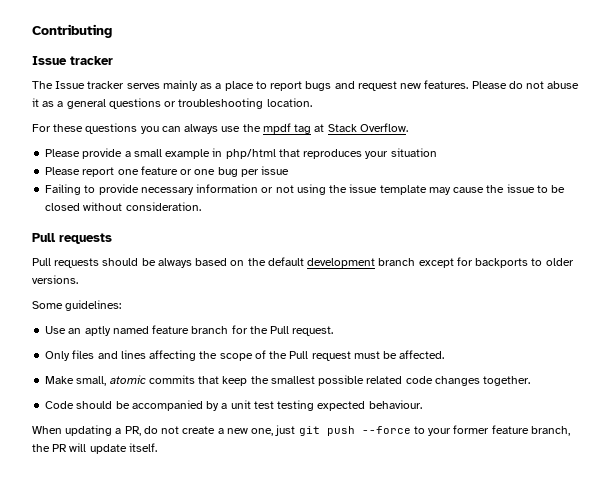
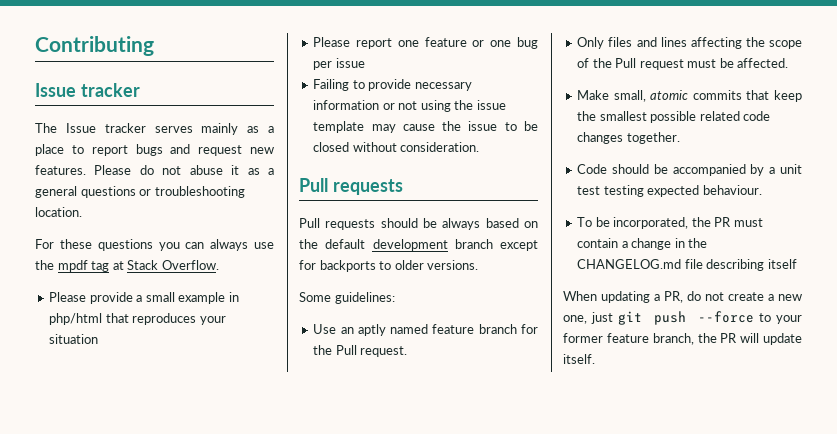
(422, 404) none -> [577,217,763,229] [577,238,708,250] [577,259,797,271] // To be incorporated, the PR must contain a change in the CHANGELOG.md file describing itself

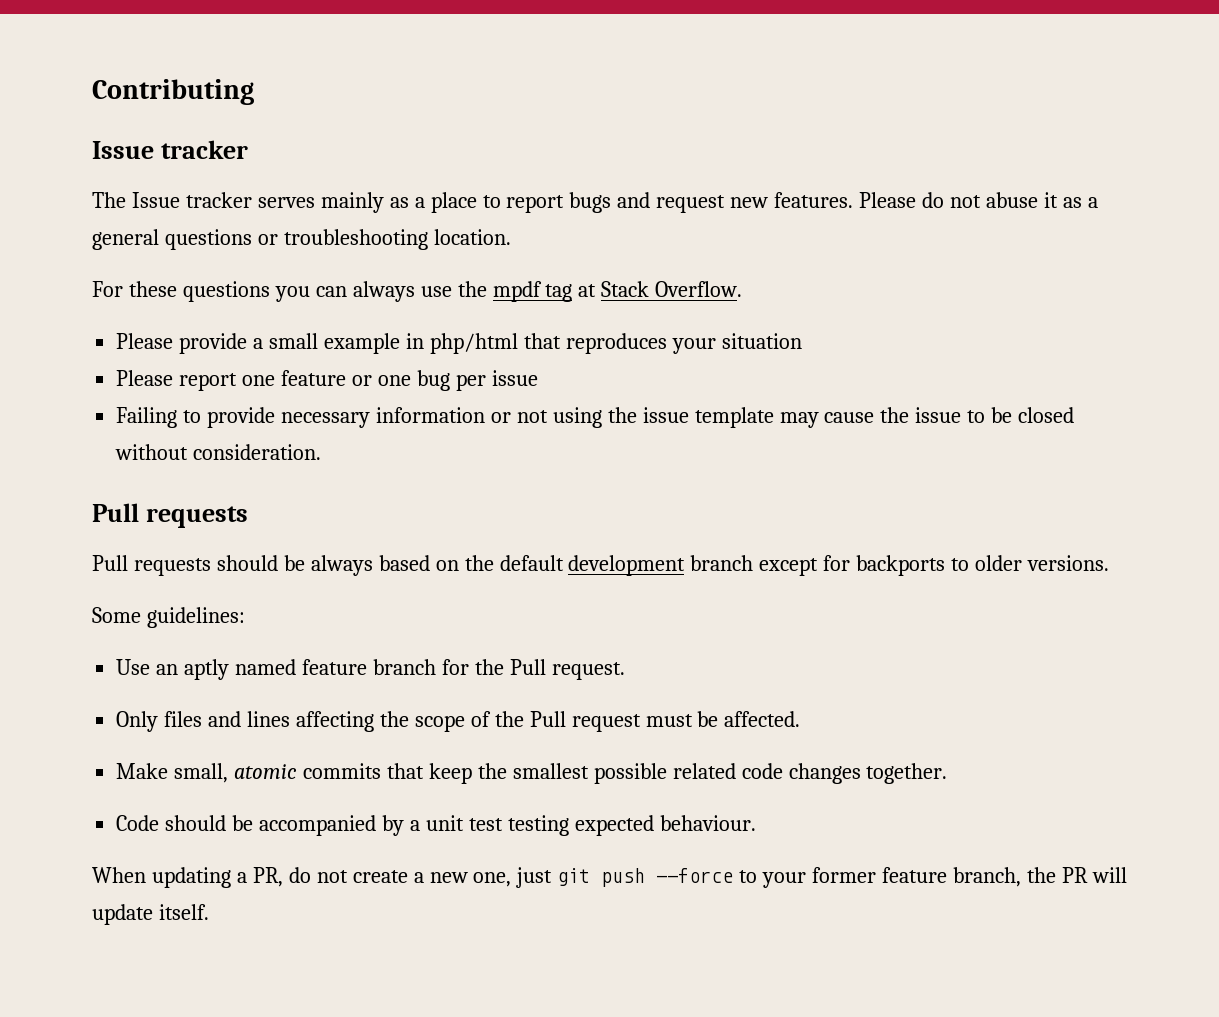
[577,217,763,229] [577,238,708,250] [577,259,797,271] // To be incorporated, the PR must contain a change in the CHANGELOG.md file describing itself -> (756, 823) none

